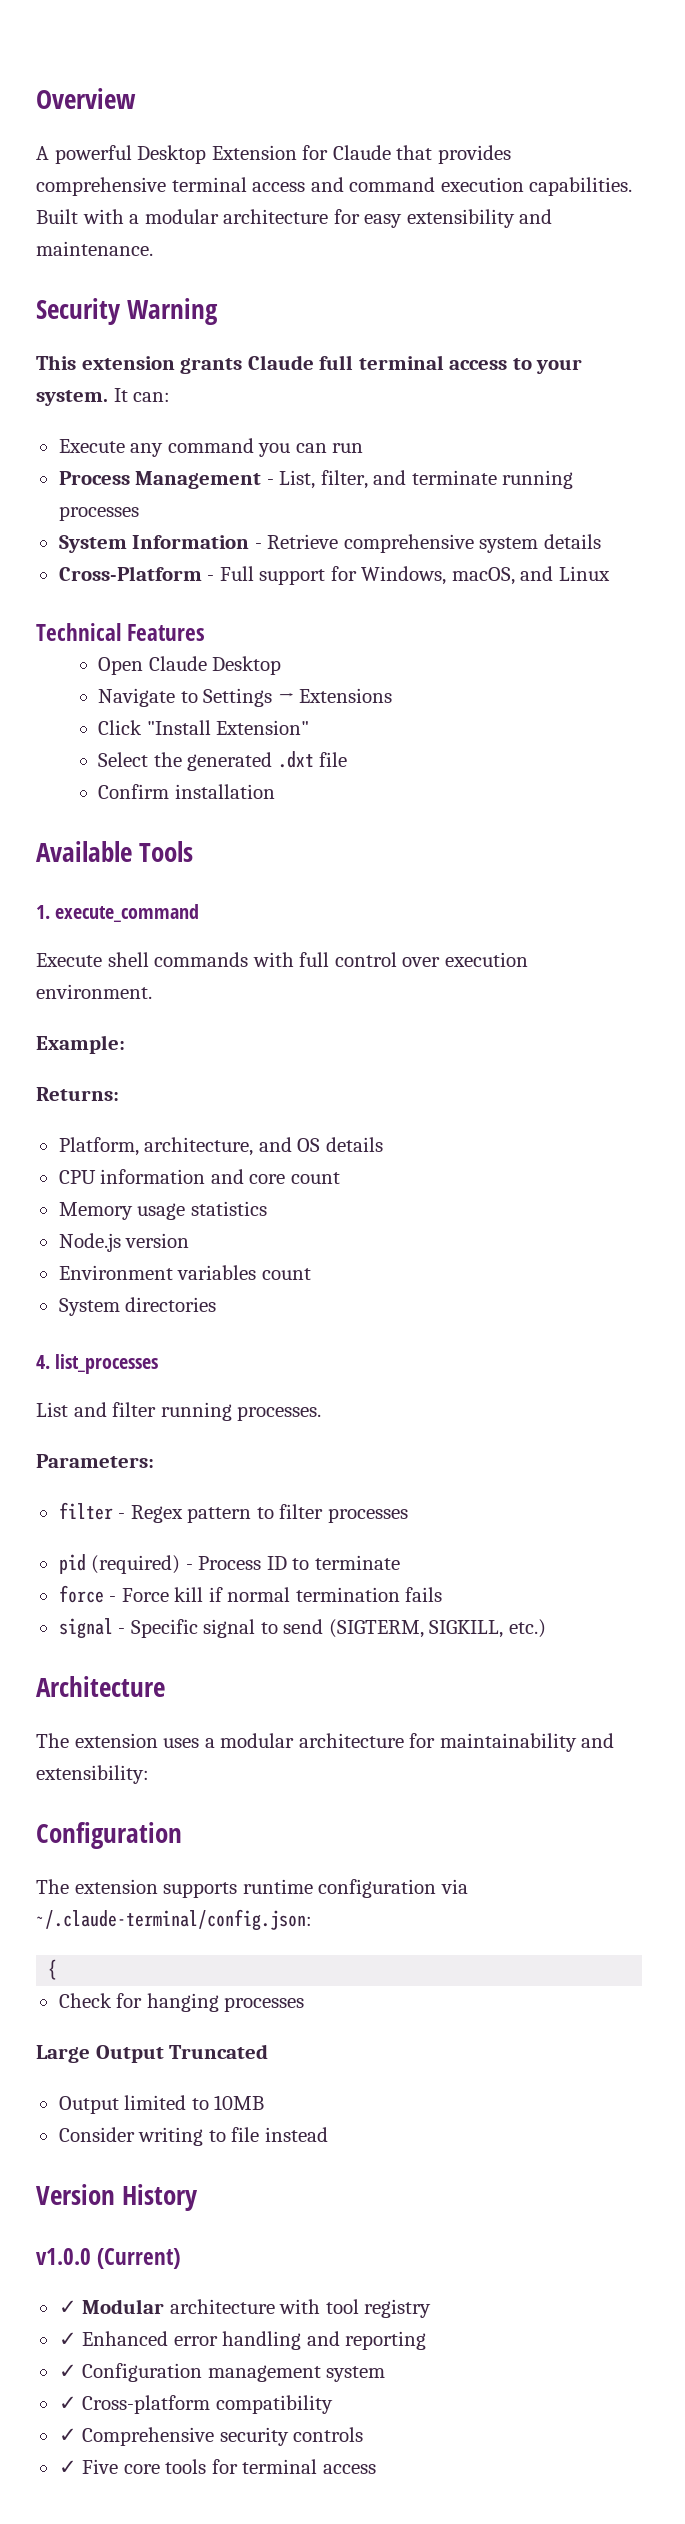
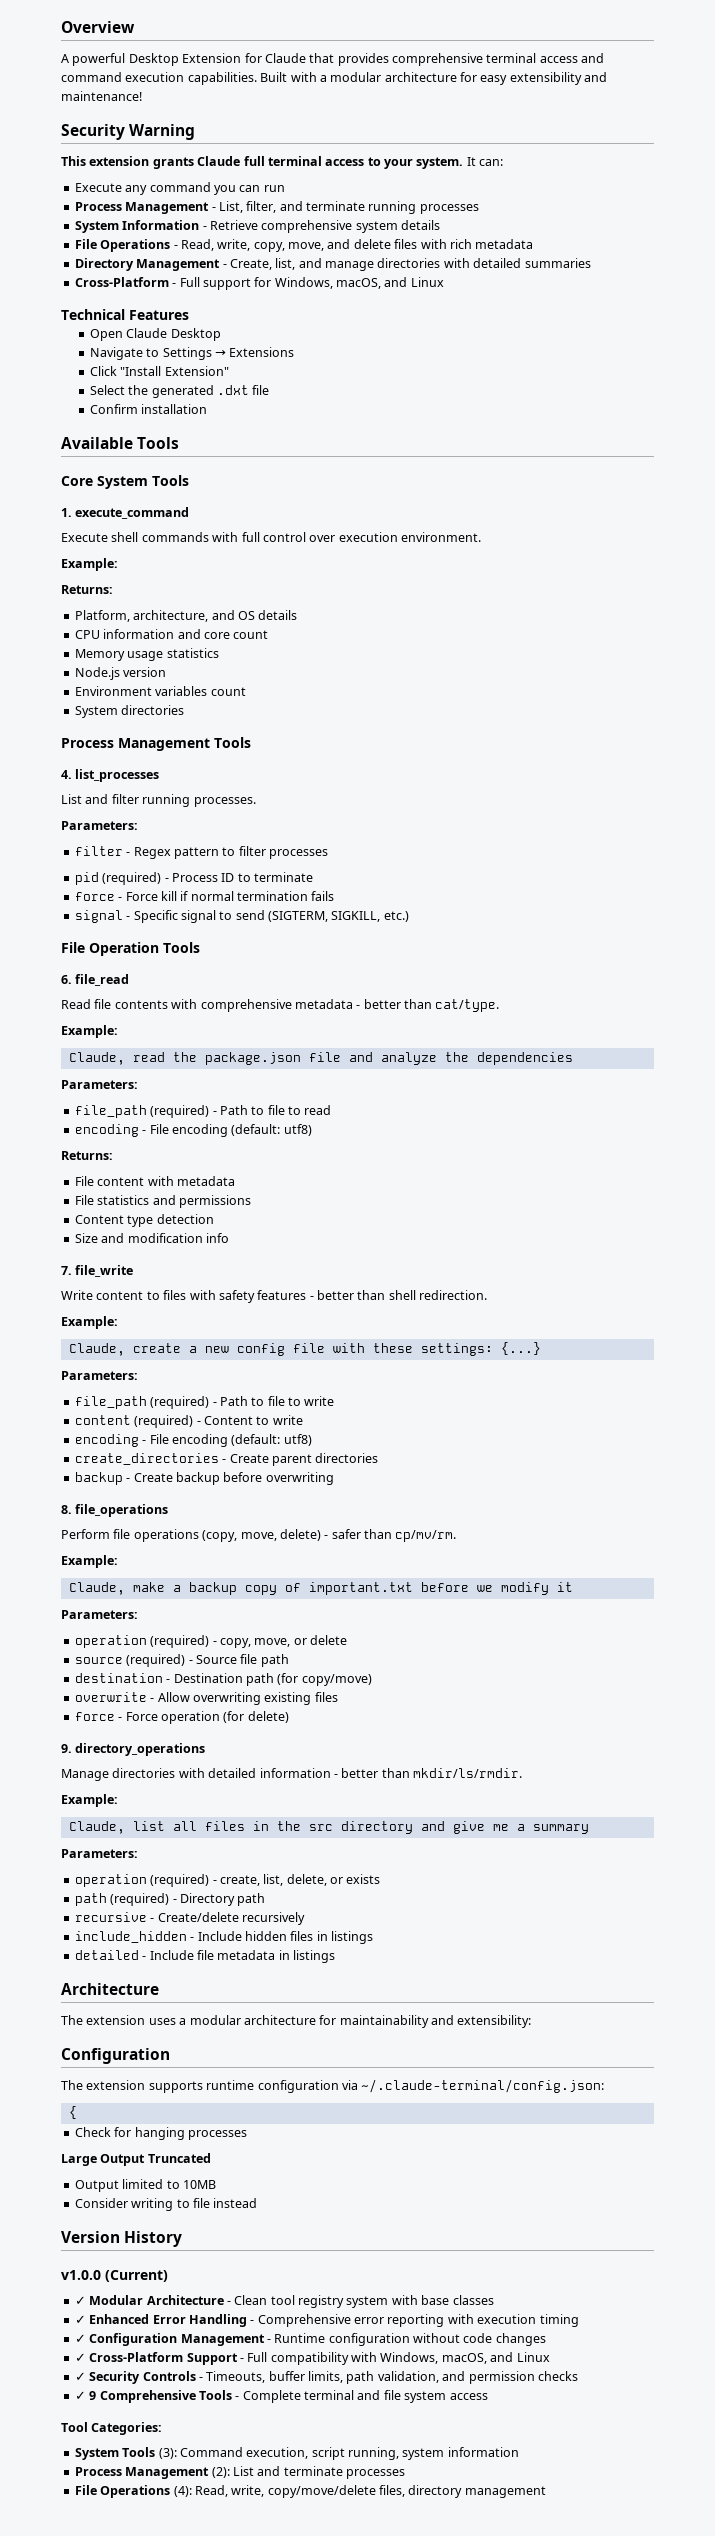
[36,241,153,256] maintenance. -> [61,91,142,101] maintenance!
(601, 541) none -> [74,239,534,252] [74,258,591,271] // File Operations - Read, write, copy, move, and delete files with rich metadata // Directory Management - Create, list, and manage directories with detailed summaries
(194, 851) none -> [61,475,189,489] // Core System Tools
(217, 1304) none -> [61,737,251,751] // Process Management Tools
(546, 1628) none -> [61,942,200,956] [61,974,130,986] [61,999,500,1012] [61,1025,118,1038] [68,1052,573,1065] [61,1080,138,1089] [74,1105,332,1118] [74,1124,312,1137] [61,1151,113,1160] [74,1176,235,1186] [74,1195,251,1208] [74,1214,214,1227] [74,1233,229,1243] [61,1265,134,1277] [61,1290,488,1303] [61,1316,118,1329] [68,1342,541,1356] [61,1371,138,1380] [74,1396,335,1409] [74,1415,303,1428] [74,1434,312,1447] [74,1453,379,1466] [74,1472,334,1485] [61,1504,169,1517] [61,1529,457,1542] [61,1555,118,1568] [68,1582,573,1595] [61,1610,138,1619] [74,1635,347,1648] [74,1654,289,1667] [74,1673,372,1686] [74,1692,338,1705] [74,1711,289,1724] [61,1743,206,1756] [61,1768,522,1781] [61,1794,118,1807] [68,1821,589,1834] [61,1849,138,1858] [74,1874,381,1887] [74,1893,266,1906] [74,1912,305,1925] [74,1931,373,1944] [74,1950,335,1963] // File Operation Tools // 6. file_read // Read file contents with comprehensive metadata - better than cat/type. // Example: // Claude, read the package.json file and analyze the dependencies // Parameters: // file_path (required) - Path to file to read // encoding - File encoding (default: utf8) // Returns: // File content with metadata // File statistics and permissions // Content type detection // Size and modification info // 7. file_write // Write content to files with safety features - better than shell redirection. // Example: // Claude, create a new config file with these settings: {...} // Parameters: // file_path (required) - Path to file to write // content (required) - Content to write // encoding - File encoding (default: utf8) // create_directories - Create parent directories // backup - Create backup before overwriting // 8. file_operations // Perform file operations (copy, move, delete) - safer than cp/mv/rm. // Example: // Claude, make a backup copy of important.txt before we modify it // Parameters: // operation (required) - copy, move, or delete // source (required) - Source file path // destination - Destination path (for copy/move) // overwrite - Allow overwriting existing files // force - Force operation (for delete) // 9. directory_operations // Manage directories with detailed information - better than mkdir/ls/rmdir. // Example: // Claude, list all files in the src directory and give me a summary // Parameters: // operation (required) - create, list, delete, or exists // path (required) - Directory path // recursive - Create/delete recursively // include_hidden - Include hidden files in listings // detailed - Include file metadata in listings
[169,2299,321,2314] architecture with -> [146,2295,268,2305] Architecture - Clean
[58,2331,427,2350] [58,2363,386,2382] [58,2395,333,2414] [58,2427,364,2446] [58,2459,376,2474] // ✓ Enhanced error handling and reporting // ✓ Configuration management system // ✓ Cross-platform compatibility // ✓ Comprehensive security controls // ✓ Five core tools for terminal access -> [346,2295,494,2308] [74,2314,579,2327] [74,2333,546,2346] [74,2352,550,2365] [74,2371,578,2384] [74,2390,488,2403] [61,2422,163,2435] [74,2447,519,2460] [74,2466,405,2479] [74,2485,546,2498] system with base classes // ✓ Enhanced Error Handling - Comprehensive error reporting with execution timing // ✓ Configuration Management - Runtime configuration without code changes // ✓ Cross-Platform Support - Full compatibility with Windows, macOS, and Linux // ✓ Security Controls - Timeouts, buffer limits, path validation, and permission checks // ✓ 9 Comprehensive Tools - Complete terminal and file system access // Tool Categories: // System Tools (3): Command execution, script running, system information // Process Management (2): List and terminate processes // File Operations (4): Read, write, copy/move/delete files, directory management

